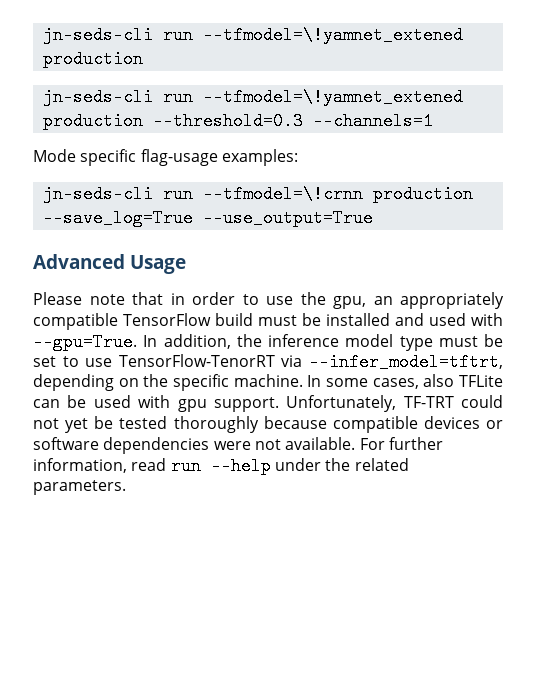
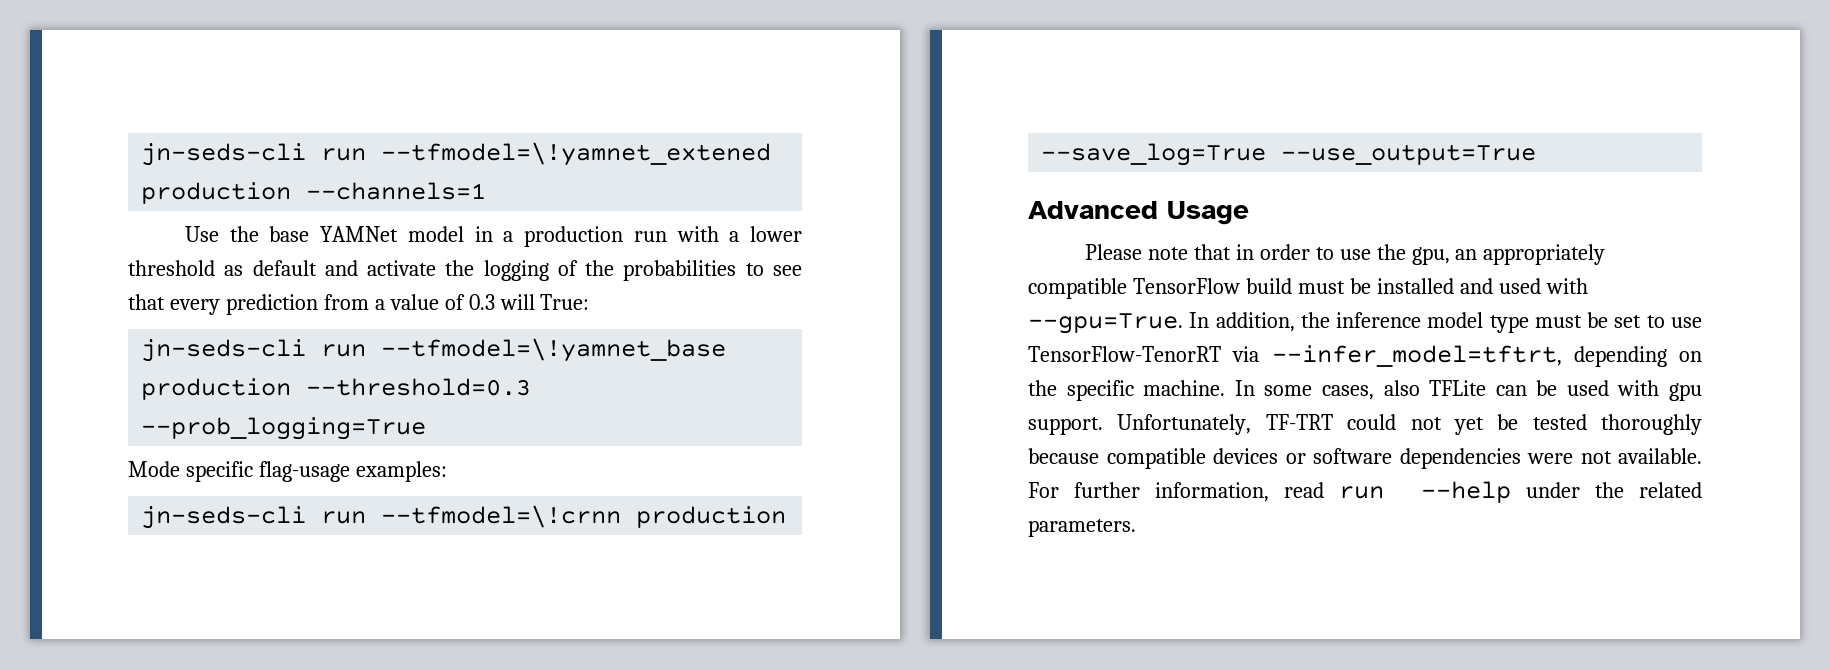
[42,26,463,44] [42,50,143,68] [42,88,463,106] jn-seds-cli run --tfmodel=\!yamnet_extened production // jn-seds-cli run --tfmodel=\!yamnet_extened -> [141,142,772,166] [141,182,487,204] [185,226,802,247] [128,260,802,281] [128,294,590,315] [141,338,727,362] jn-seds-cli run --tfmodel=\!yamnet_extened production --channels=1 // Use the base YAMNet model in a production run with a lower threshold as default and activate the logging of the probabilities to see that every prediction from a value of 0.3 will True: // jn-seds-cli run --tfmodel=\!yamnet_base
[312,112,433,130] --channels=1 -> [141,417,427,440] --prob_logging=True

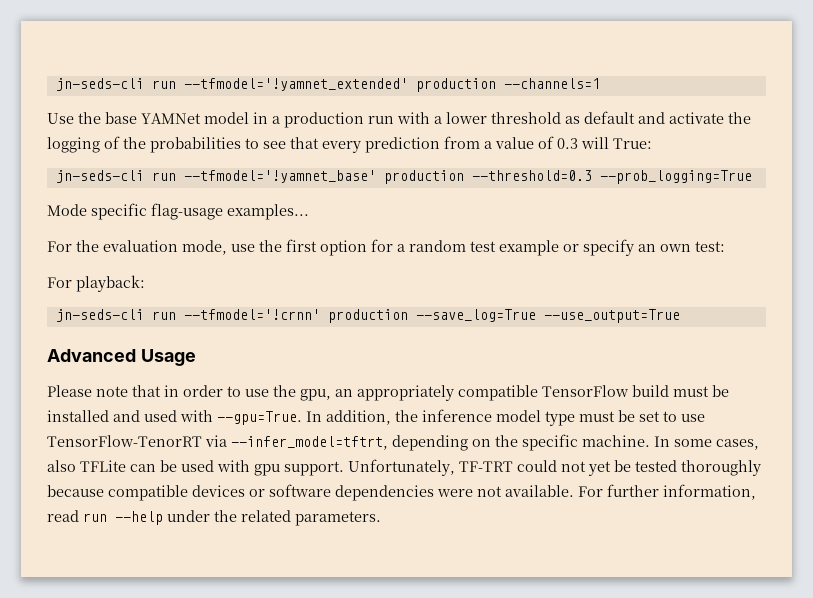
[141,142,772,166] jn-seds-cli run --tfmodel=\!yamnet_extened -> [55,78,408,91] jn-seds-cli run --tfmodel='!yamnet_extended'
[381,338,727,362] --tfmodel=\!yamnet_base -> [183,170,376,183] --tfmodel='!yamnet_base'
[355,461,447,482] [141,505,622,529] examples: // jn-seds-cli run --tfmodel=\!crnn -> [227,204,309,220] [47,239,725,256] [47,275,145,292] [55,309,320,322] examples... // For the evaluation mode, use the first option for a random test example or specify an own test: // For playback: // jn-seds-cli run --tfmodel='!crnn'

